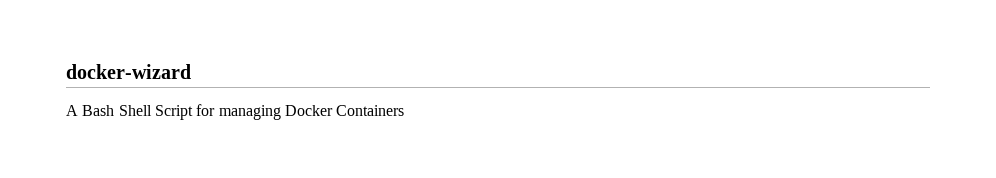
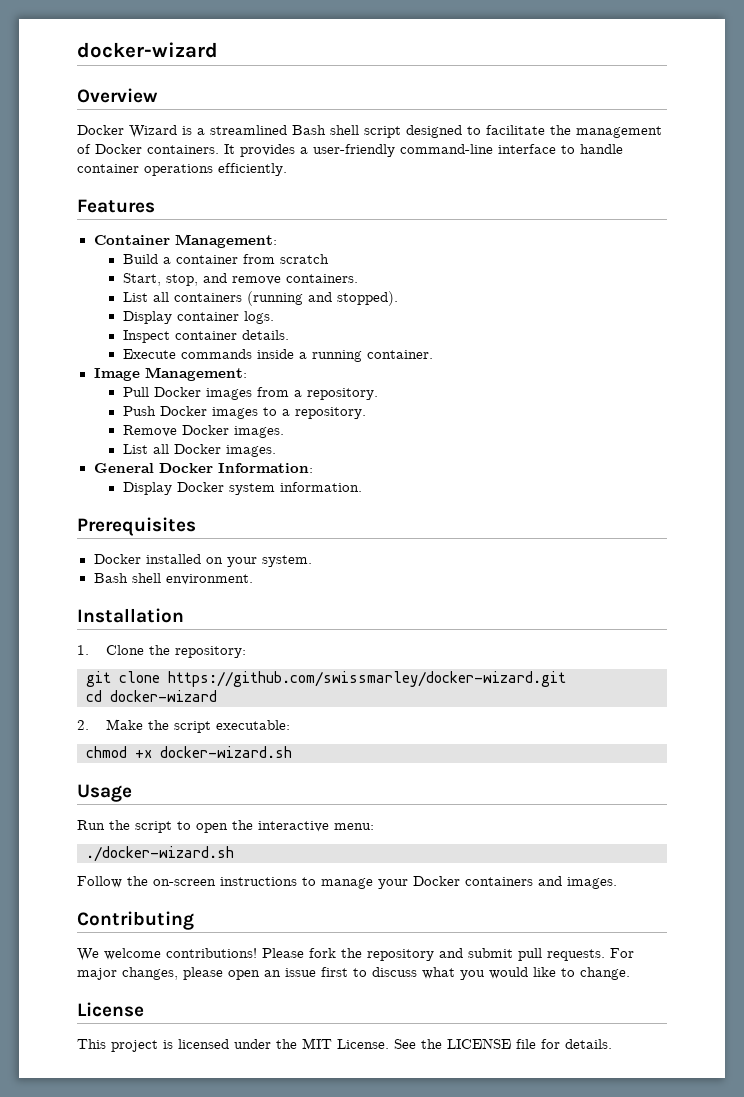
[66,64,191,79] [66,104,405,120] docker-wizard // A Bash Shell Script for managing Docker Containers -> [77,42,218,58] [77,88,158,103] [77,125,662,138] [77,144,623,157] [77,163,287,176] [77,199,155,213] [93,234,277,248] [122,254,329,264] [122,273,358,286] [122,291,398,306] [122,311,274,324] [122,330,289,343] [122,349,433,362] [93,367,247,381] [122,387,378,400] [122,406,366,419] [122,425,284,438] [122,444,276,457] [93,463,313,473] [122,482,362,495] [77,517,196,536] [93,554,312,567] [93,573,253,585] [77,608,184,623] [77,645,247,658] [86,671,566,687] [86,690,217,702] [77,719,291,733] [86,746,292,758] [77,784,132,802] [77,820,374,833] [86,846,234,862] [77,876,617,889] [77,911,194,930] [77,948,634,961] [77,967,630,980] [77,1002,144,1017] [77,1038,612,1052] docker-wizard // Overview // Docker Wizard is a streamlined Bash shell script designed to facilitate the management of Docker containers. It provides a user-friendly command-line interface to handle container operations efficiently. // Features // Container Management: // Build a container from scratch // Start, stop, and remove containers. // List all containers (running and stopped). // Display container logs. // Inspect container details. // Execute commands inside a running container. // Image Management: // Pull Docker images from a repository. // Push Docker images to a repository. // Remove Docker images. // List all Docker images. // General Docker Information: // Display Docker system information. // Prerequisites // Docker installed on your system. // Bash shell environment. // Installation // 1. Clone the repository: // git clone https://github.com/swissmarley/docker-wizard.git // cd docker-wizard // 2. Make the script executable: // chmod +x docker-wizard.sh // Usage // Run the script to open the interactive menu: // ./docker-wizard.sh // Follow the on-screen instructions to manage your Docker containers and images. // Contributing // We welcome contributions! Please fork the repository and submit pull requests. For major changes, please open an issue first to discuss what you would like to change. // License // This project is licensed under the MIT License. See the LICENSE file for details.

